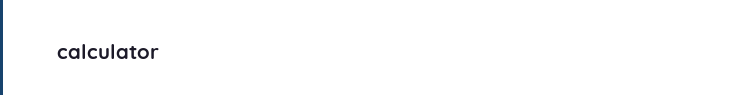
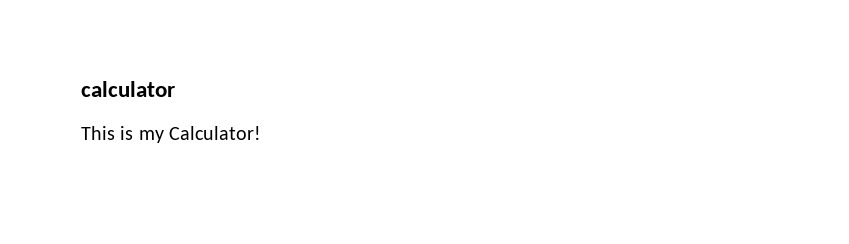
(159, 51) none -> [81,126,262,143] // This is my Calculator!

